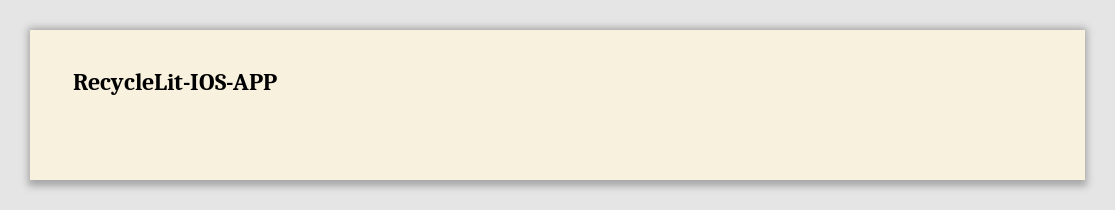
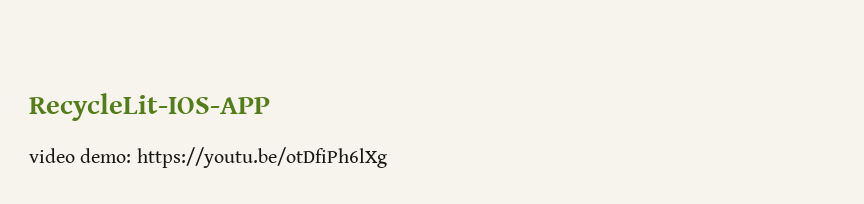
(277, 84) none -> [29,147,387,168] // video demo: https://youtu.be/otDfiPh6lXg

